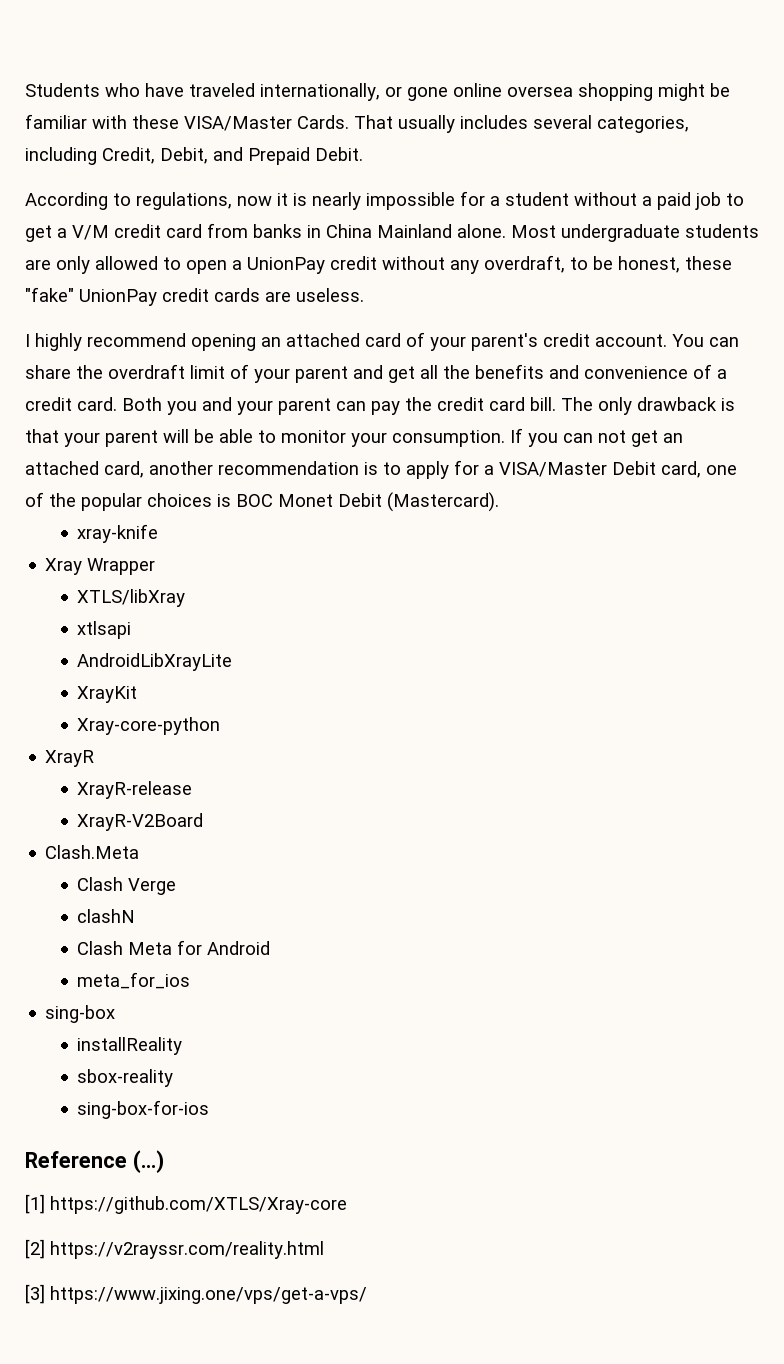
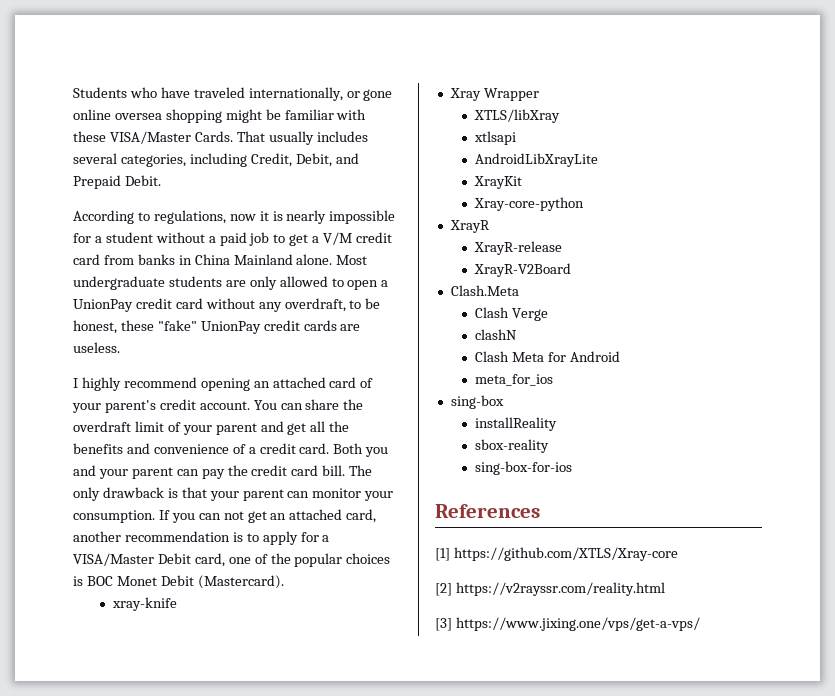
(377, 263) none -> [175,298,203,309] card
[163,429,276,443] will be able to -> [287,491,310,498] can
[25,1150,164,1173] Reference (…) -> [435,504,540,518] References

